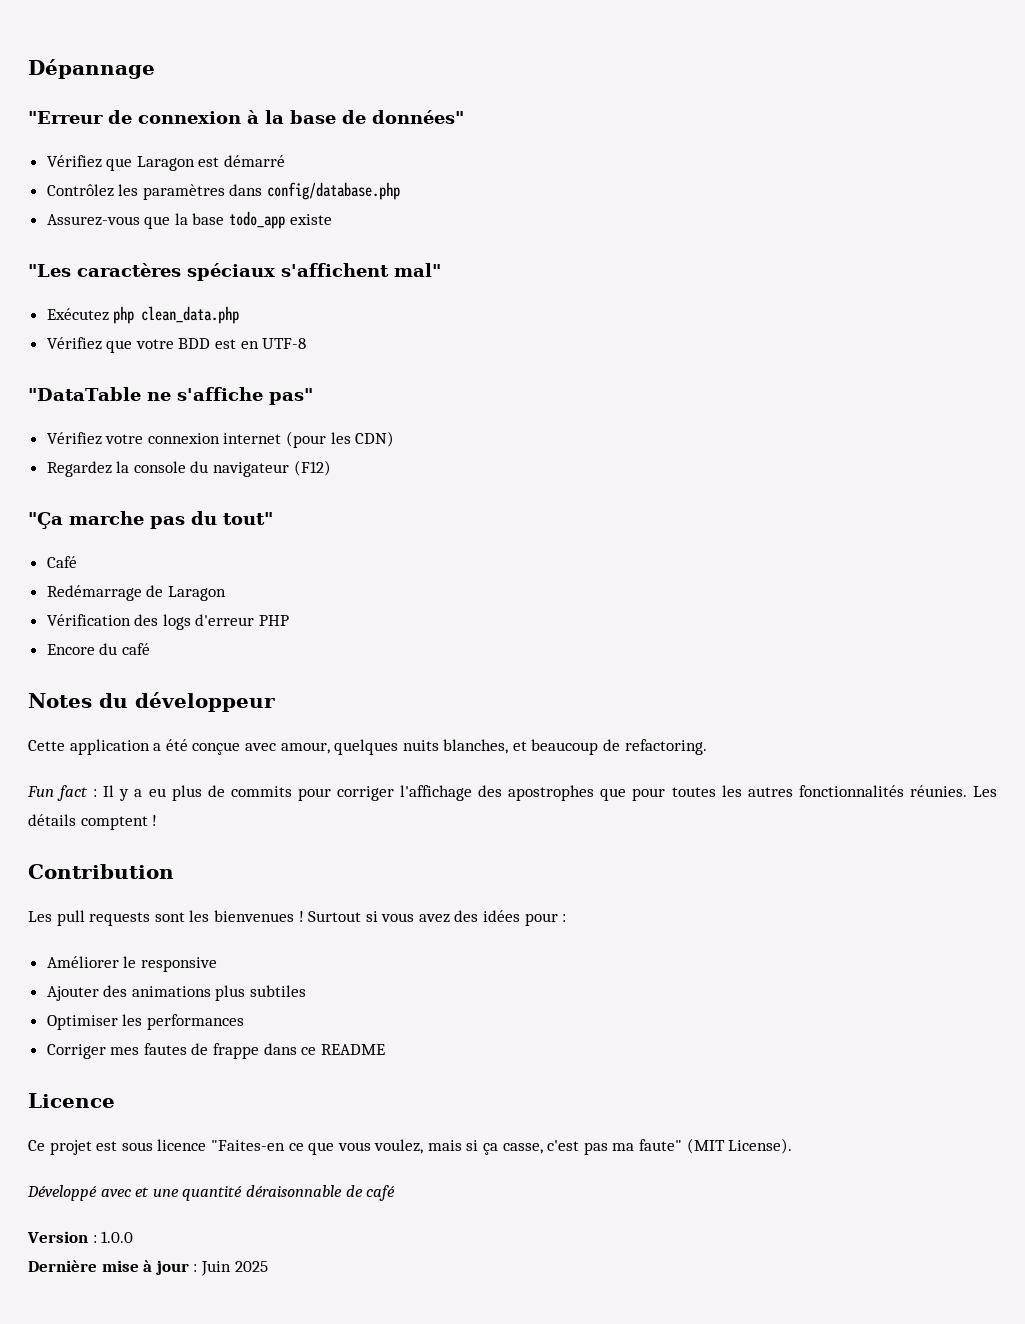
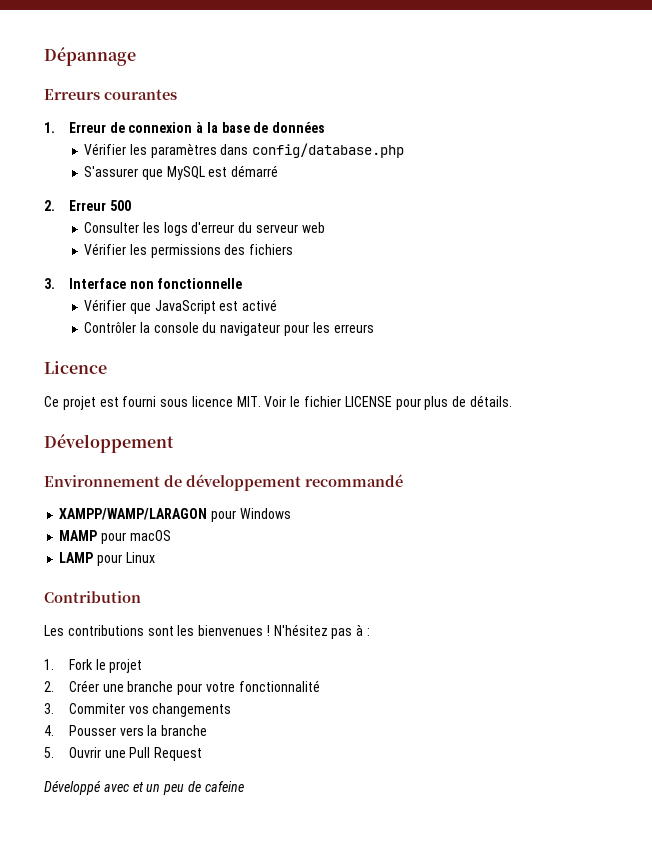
[28,111,103,124] "Erreur -> [44,89,177,100] [44,122,106,133] Erreurs courantes // 1. Erreur
[372,110,464,124] [46,155,286,171] [46,182,401,200] [46,211,332,229] [28,263,441,281] [46,306,240,324] [46,337,307,353] [28,387,313,405] [46,431,395,448] [46,460,331,477] [28,511,273,529] [46,556,77,568] [46,585,226,601] [46,614,290,630] [46,643,150,655] [28,692,275,712] [28,739,707,755] [27,785,998,801] [28,814,158,830] [28,864,174,879] [28,910,567,926] [46,956,217,972] [46,985,307,1001] [46,1014,244,1030] [46,1043,385,1059] données" // Vérifiez que Laragon est démarré // Contrôlez les paramètres dans config/database.php // Assurez-vous que la base todo_app existe // "Les caractères spéciaux s'affichent mal" // Exécutez php clean_data.php // Vérifiez que votre BDD est en UTF-8 // "DataTable ne s'affiche pas" // Vérifiez votre connexion internet (pour les CDN) // Regardez la console du navigateur (F12) // "Ça marche pas du tout" // Café // Redémarrage de Laragon // Vérification des logs d'erreur PHP // Encore du café // Notes du développeur // Cette application a été conçue avec amour, quelques nuits blanches, et beaucoup de refactoring. // Fun fact : Il y a eu plus de commits pour corriger l'affichage des apostrophes que pour toutes les autres fonctionnalités réunies. Les détails comptent ! // Contribution // Les pull requests sont les bienvenues ! Surtout si vous avez des idées pour : // Améliorer le responsive // Ajouter des animations plus subtiles // Optimiser les performances // Corriger mes fautes de frappe dans ce README -> [272,122,326,133] [84,143,405,158] [84,165,279,180] [44,200,131,211] [84,222,325,236] [84,243,294,258] [44,278,243,289] [84,299,278,314] [84,322,374,336] données // Vérifier les paramètres dans config/database.php // S'assurer que MySQL est démarré // 2. Erreur 500 // Consulter les logs d'erreur du serveur web // Vérifier les permissions des fichiers // 3. Interface non fonctionnelle // Vérifier que JavaScript est activé // Contrôler la console du navigateur pour les erreurs
(118, 1146) none -> [122,396,157,407] fourni
[210,1138,793,1155] [27,1185,396,1201] [27,1231,134,1243] [28,1260,268,1276] "Faites-en ce que vous voulez, mais si ça casse, c'est pas ma faute" (MIT License). // Développé avec et une quantité déraisonnable de café // Version : 1.0.0 // Dernière mise à jour : Juin 2025 -> [236,395,512,410] [44,434,174,453] [44,474,403,491] [59,508,291,522] [59,530,171,544] [59,552,155,566] [44,591,141,603] [44,624,371,639] [44,659,143,673] [44,680,320,695] [44,703,232,717] [44,725,208,736] [44,747,203,761] [44,780,244,795] MIT. Voir le fichier LICENSE pour plus de détails. // Développement // Environnement de développement recommandé // XAMPP/WAMP/LARAGON pour Windows // MAMP pour macOS // LAMP pour Linux // Contribution // Les contributions sont les bienvenues ! N'hésitez pas à : // 1. Fork le projet // 2. Créer une branche pour votre fonctionnalité // 3. Commiter vos changements // 4. Pousser vers la branche // 5. Ouvrir une Pull Request // Développé avec et un peu de cafeine

